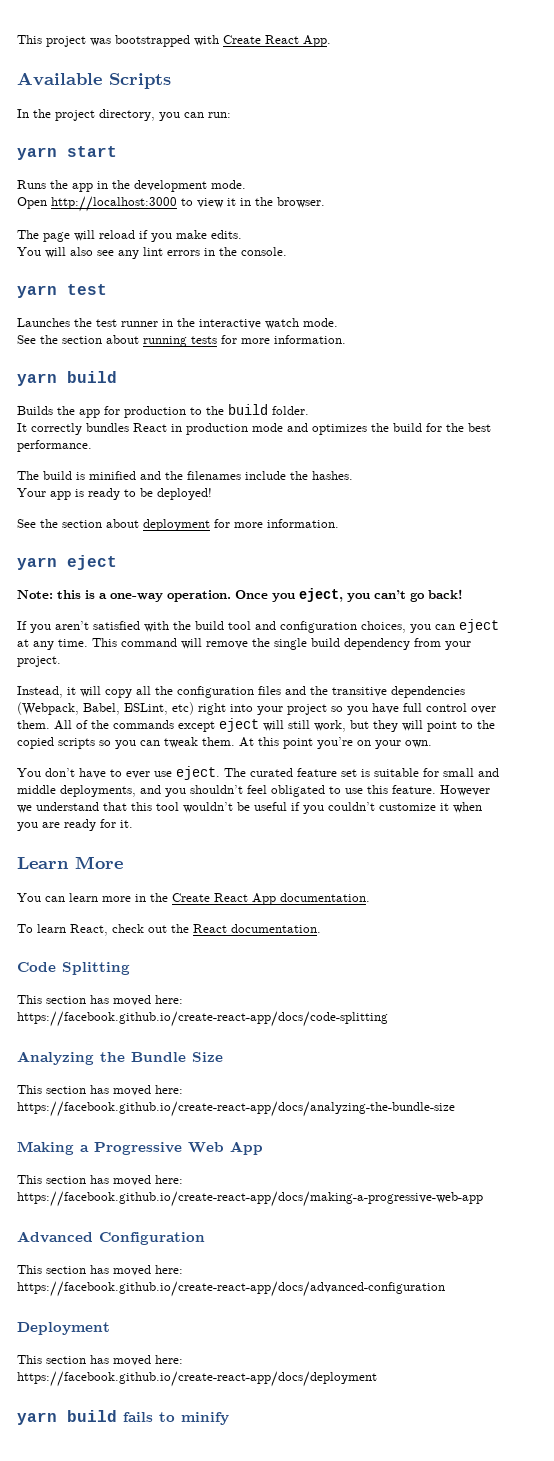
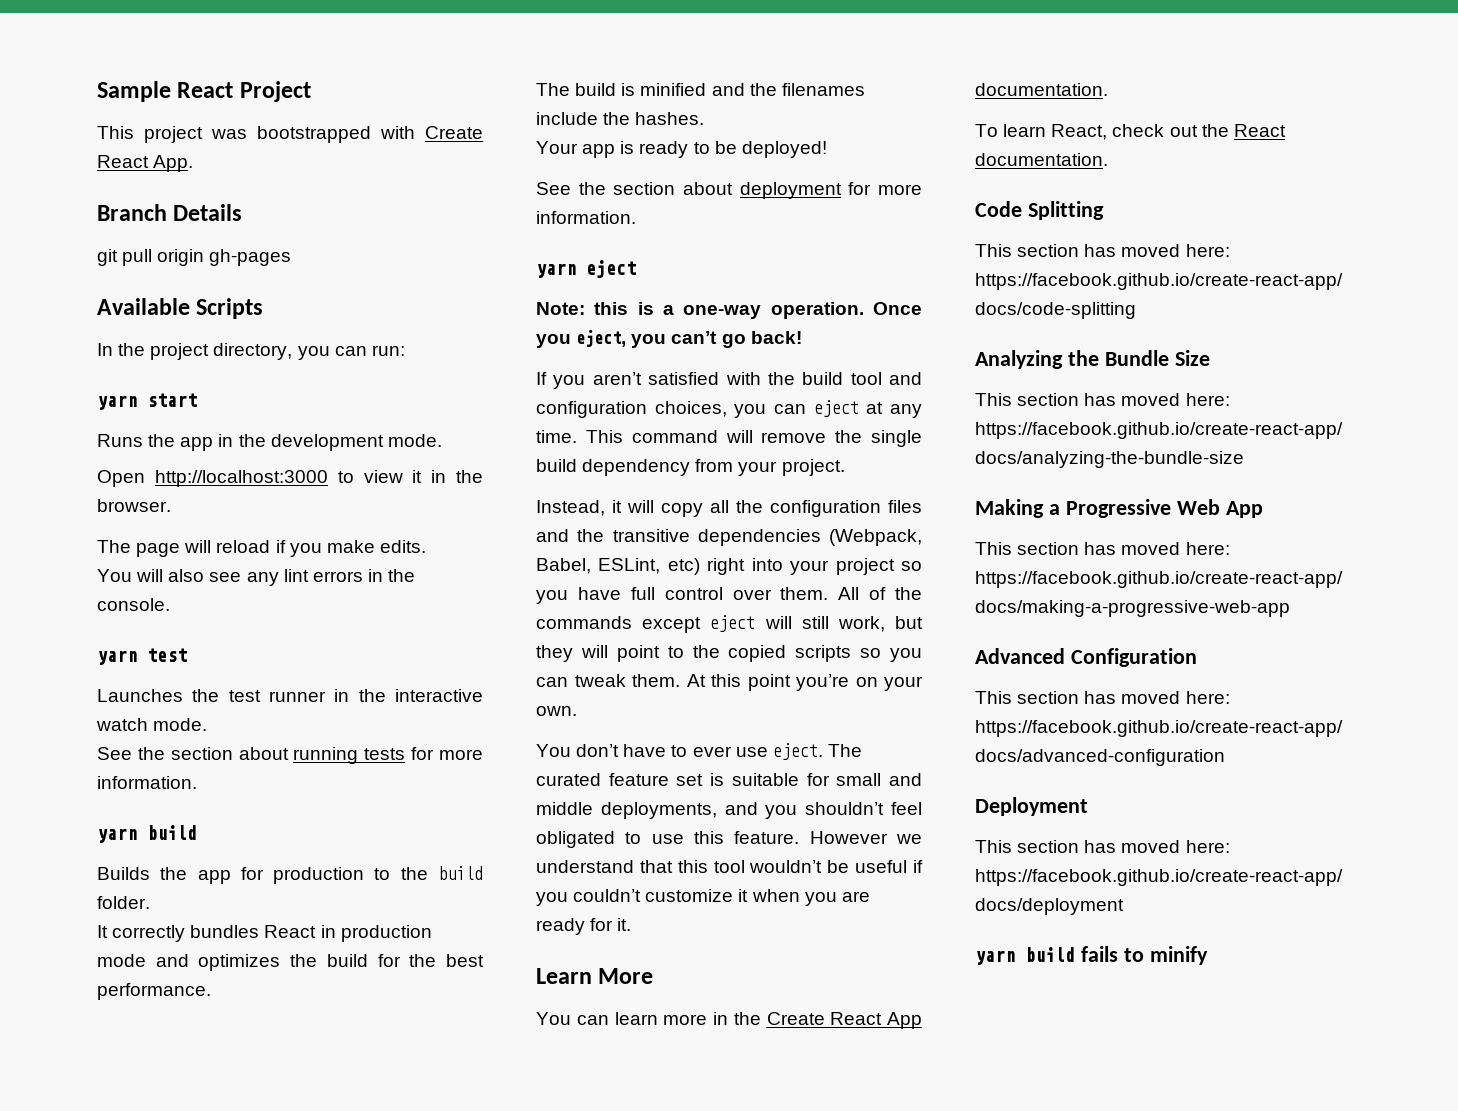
(17, 39) none -> [97,81,311,102] Sample React Project //
(331, 41) none -> [97,204,243,221] [97,249,292,266] // Branch Details // git pull origin gh-pages

